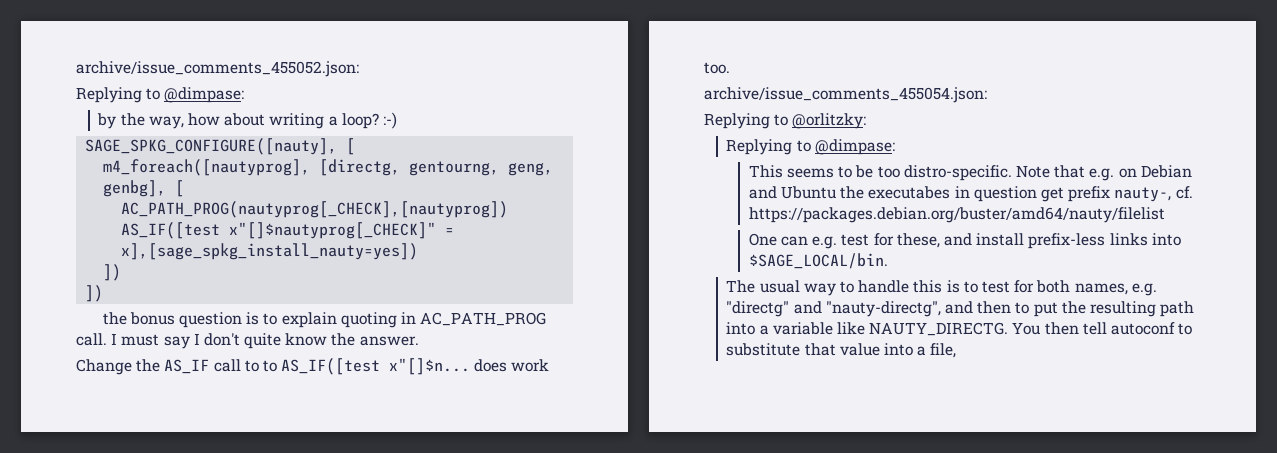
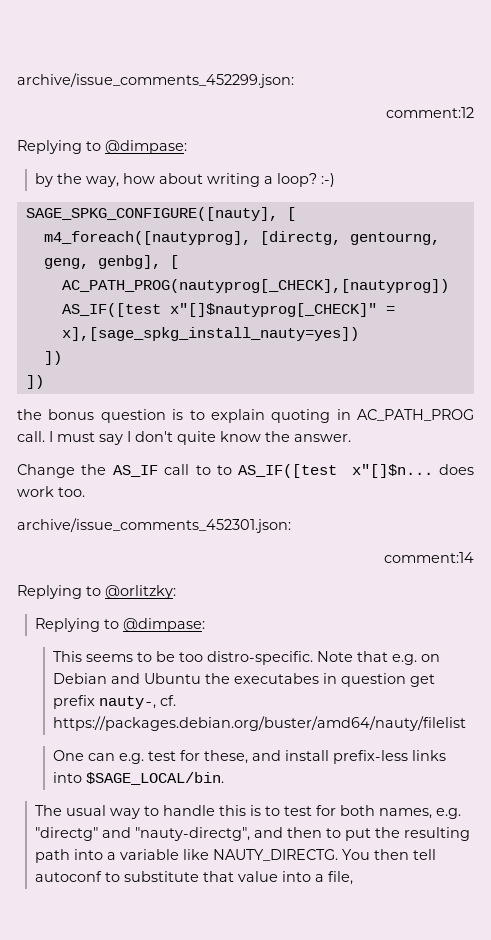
[76,61,359,77] archive/issue_comments_455052.json: -> [17,73,294,88] [386,107,474,118] archive/issue_comments_452299.json: // comment:12
[704,87,987,103] archive/issue_comments_455054.json: -> [17,518,291,533] [384,552,474,563] archive/issue_comments_452301.json: // comment:14

